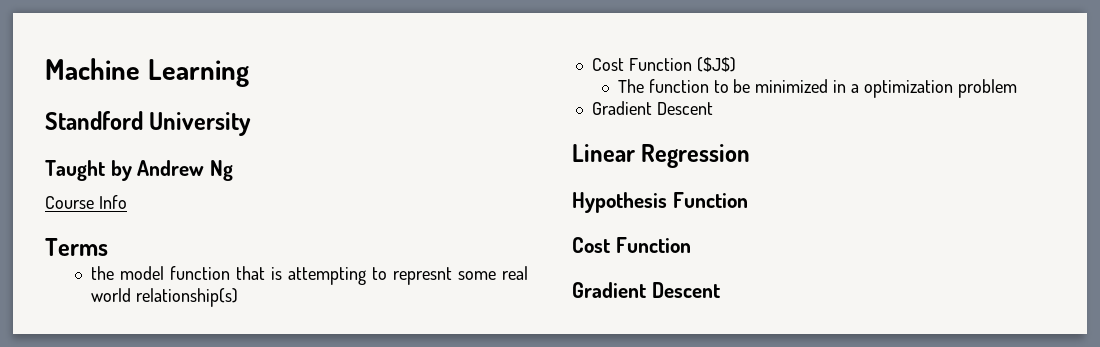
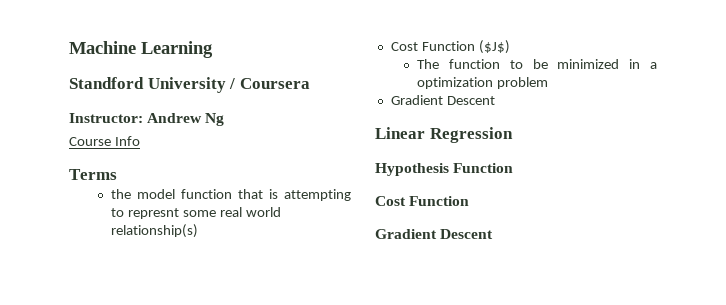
[45,160,132,181] // Taught by -> [229,78,310,89] [69,113,143,123] / Coursera // Instructor:

